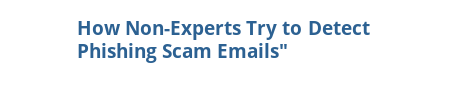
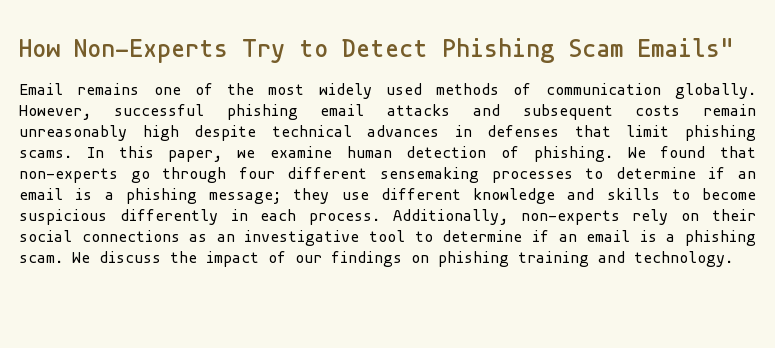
(289, 50) none -> [19,83,756,99] [19,104,756,120] [19,125,756,141] [19,146,756,162] [19,167,757,183] [19,188,756,204] [19,209,757,225] [19,230,757,246] [19,251,733,267] // Email remains one of the most widely used methods of communication globally. However, successful phishing email attacks and subsequent costs remain unreasonably high despite technical advances in defenses that limit phishing scams. In this paper, we examine human detection of phishing. We found that non-experts go through four different sensemaking processes to determine if an email is a phishing message; they use different knowledge and skills to become suspicious differently in each process. Additionally, non-experts rely on their social connections as an investigative tool to determine if an email is a phishing scam. We discuss the impact of our findings on phishing training and technology.

